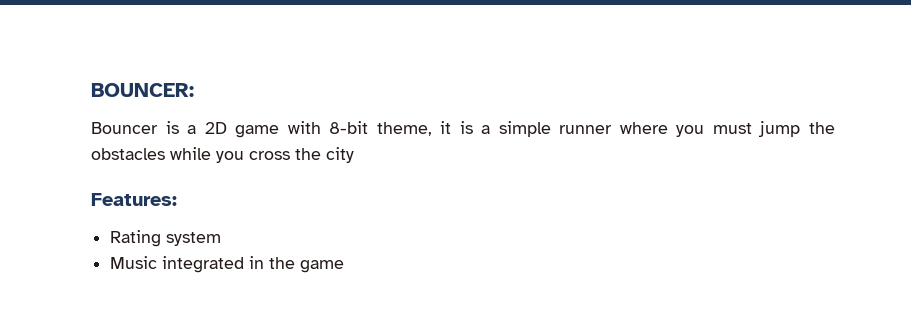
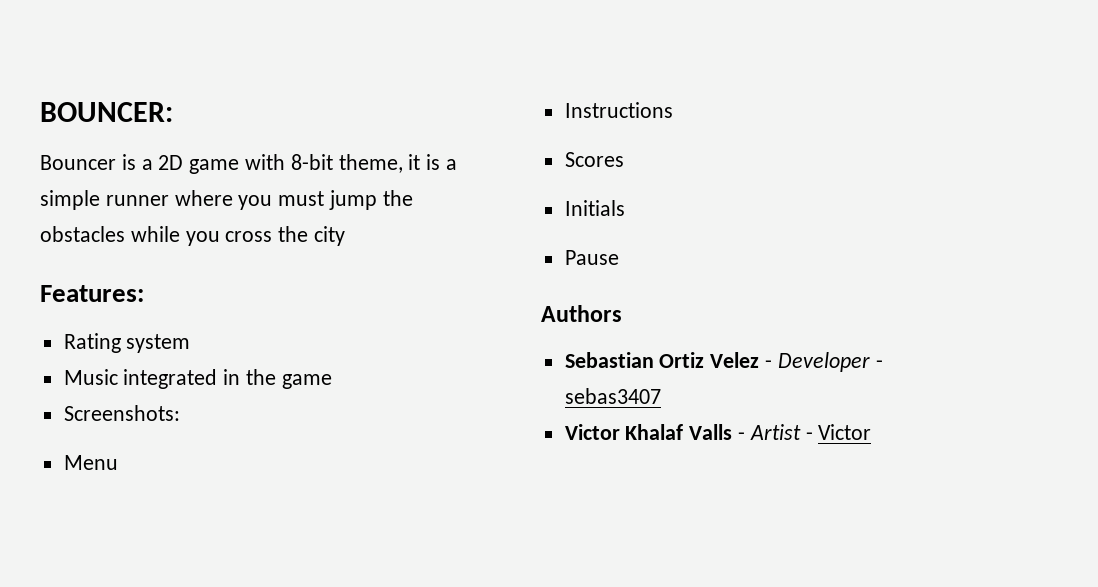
(345, 266) none -> [63,405,180,421] [63,455,118,470] [564,102,673,118] [564,152,624,167] [564,200,625,216] [564,250,619,265] [541,305,622,322] [564,352,883,372] [564,388,661,404] [564,424,872,440] // Screenshots: // Menu // Instructions // Scores // Initials // Pause // Authors // Sebastian Ortiz Velez - Developer - sebas3407 // Victor Khalaf Valls - Artist - Victor

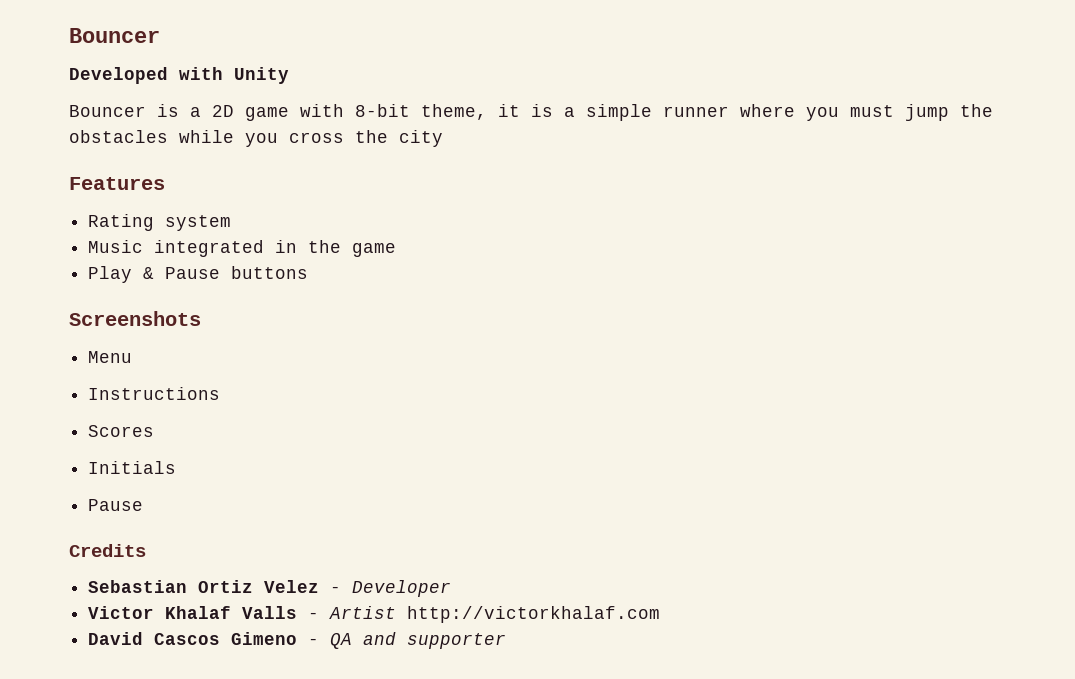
[40,102,173,122] BOUNCER: -> [69,28,160,43] [69,67,289,84] Bouncer // Developed with Unity
[40,285,144,302] Features: -> [69,177,165,190] Features
[63,405,180,421] Screenshots: -> [88,266,309,283] [69,311,201,326] Play & Pause buttons // Screenshots
[541,305,622,322] Authors -> [69,544,146,557] Credits
[875,360,883,368] [564,388,661,404] - sebas3407 -> (452, 588) none
[805,424,872,440] - Victor -> [407,606,661,623] [88,632,507,649] http://victorkhalaf.com // David Cascos Gimeno - QA and supporter

